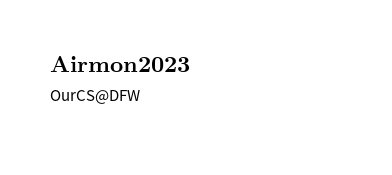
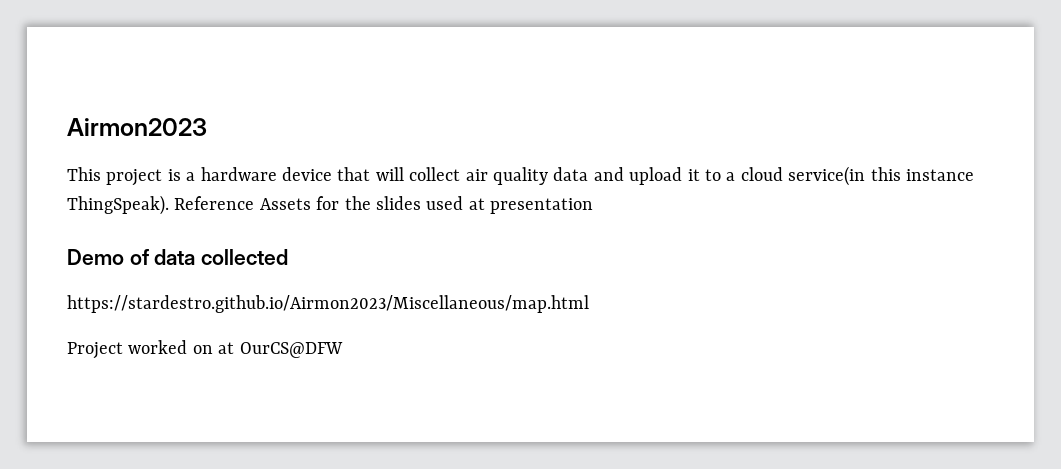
(190, 64) none -> [67,166,974,186] [67,195,594,215] [67,249,289,265] [67,295,589,313] [67,340,235,359] This project is a hardware device that will collect air quality data and upload it to a cloud service(in this instance ThingSpeak). Reference Assets for the slides used at presentation // Demo of data collected // https://stardestro.github.io/Airmon2023/Miscellaneous/map.html // Project worked on at

